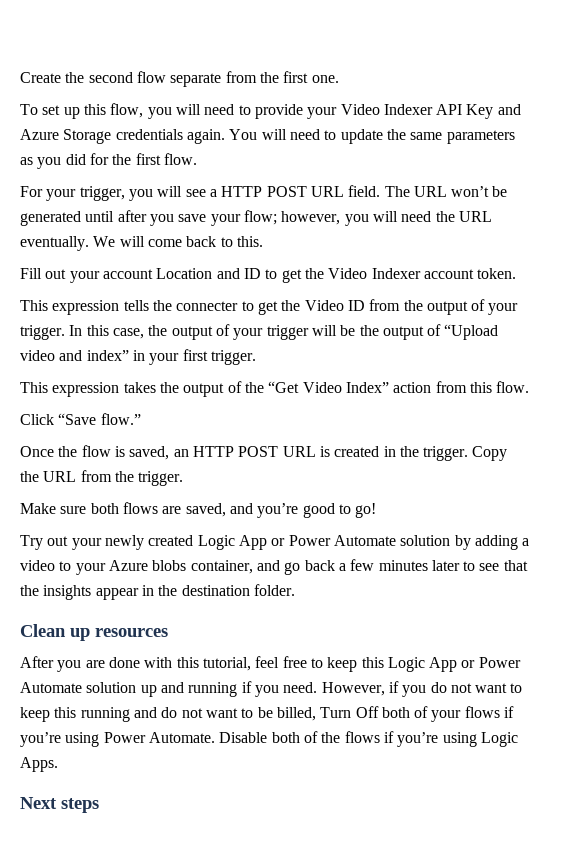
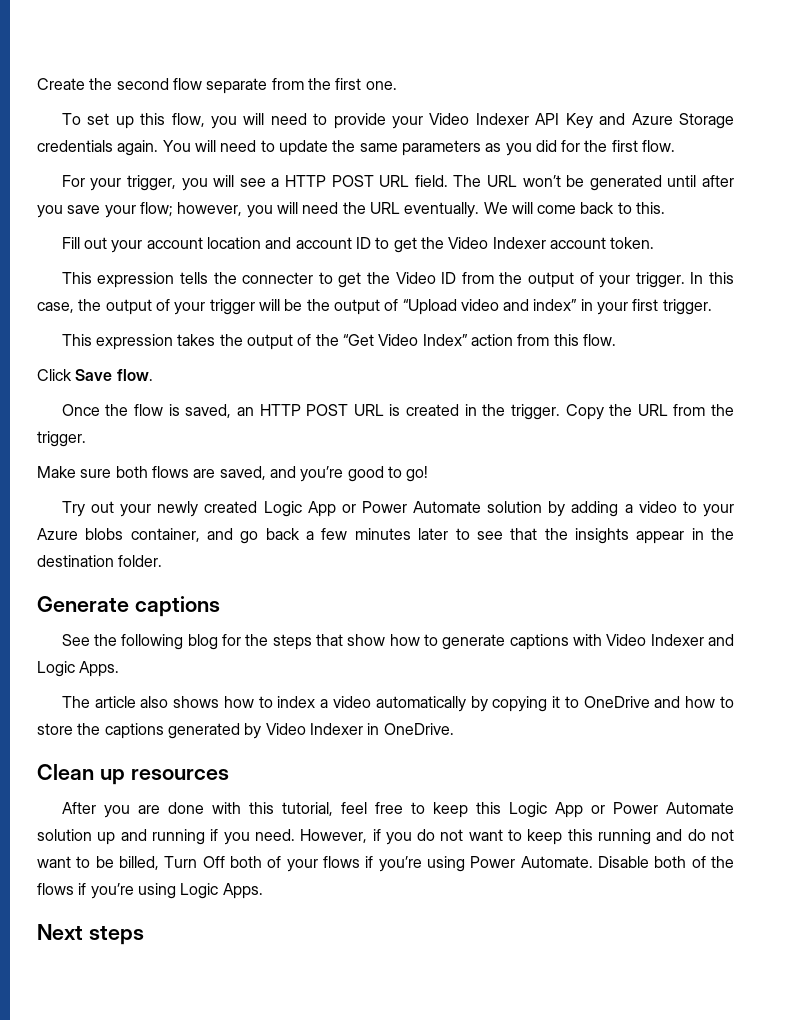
[156,268,240,279] Location and -> [207,237,352,249] location and account
[58,413,141,425] “Save flow.” -> [75,369,153,381] Save flow.
(295, 590) none -> [37,596,220,617] [61,634,734,650] [37,661,120,677] [61,696,735,712] [37,723,454,739] // Generate captions // See the following blog for the steps that show how to generate captions with Video Indexer and Logic Apps. // The article also shows how to index a video automatically by copying it to OneDrive and how to store the captions generated by Video Indexer in OneDrive.

